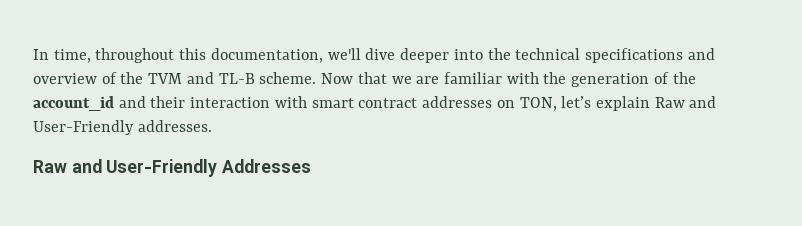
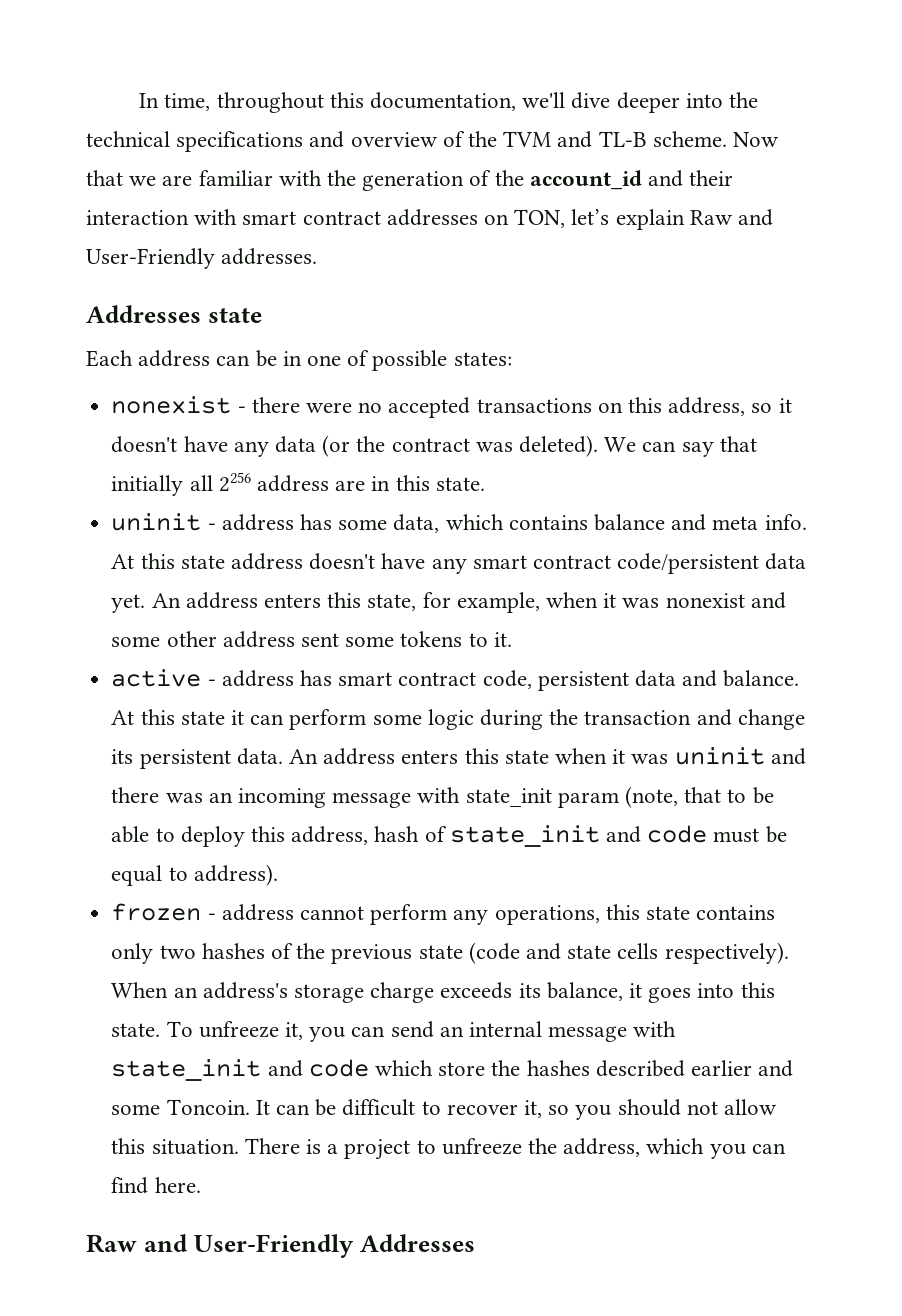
(212, 126) none -> [86,305,262,323] [86,350,512,371] [111,396,792,418] [111,435,757,457] [111,472,485,496] [111,513,807,533] [111,553,807,574] [111,592,786,613] [111,631,512,648] [111,669,800,691] [111,709,805,730] [111,747,806,769] [111,786,774,808] [111,825,787,847] [111,864,278,886] [111,903,776,925] [111,942,789,964] [111,982,775,1003] [111,1021,677,1042] [111,1059,794,1081] [111,1099,778,1120] [111,1138,786,1160] [111,1177,201,1194] // Addresses state // Each address can be in one of possible states: // nonexist - there were no accepted transactions on this address, so it doesn't have any data (or the contract was deleted). We can say that initially all 2256 address are in this state. // uninit - address has some data, which contains balance and meta info. At this state address doesn't have any smart contract code/persistent data yet. An address enters this state, for example, when it was nonexist and some other address sent some tokens to it. // active - address has smart contract code, persistent data and balance. At this state it can perform some logic during the transaction and change its persistent data. An address enters this state when it was uninit and there was an incoming message with state_init param (note, that to be able to deploy this address, hash of state_init and code must be equal to address). // frozen - address cannot perform any operations, this state contains only two hashes of the previous state (code and state cells respectively). When an address's storage charge exceeds its balance, it goes into this state. To unfreeze it, you can send an internal message with state_init and code which store the hashes described earlier and some Toncoin. It can be difficult to recover it, so you should not allow this situation. There is a project to unfreeze the address, which you can find here.

